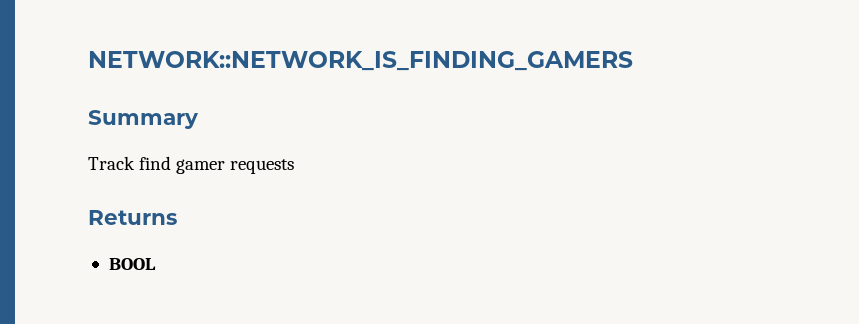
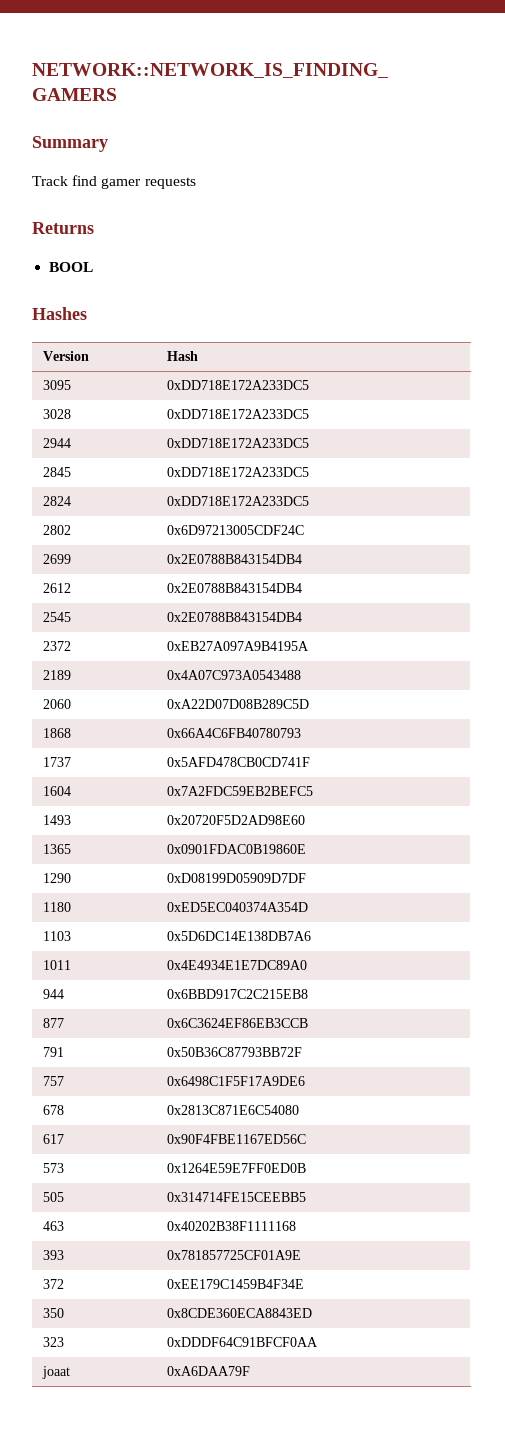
(156, 264) none -> [32,307,87,320] [42,351,89,361] [166,351,198,361] [42,380,71,390] [166,380,309,390] [42,409,71,419] [166,409,309,419] [42,438,71,448] [166,438,309,448] [42,467,71,477] [166,467,309,477] [42,496,71,506] [166,496,309,506] [42,525,71,535] [166,525,304,535] [42,554,71,564] [166,554,302,564] [42,583,71,593] [166,583,302,593] [42,612,71,622] [166,612,302,622] [42,641,71,651] [166,641,309,651] [42,670,71,680] [166,670,301,680] [42,699,71,709] [166,699,309,709] [42,728,71,738] [166,728,301,738] [42,757,71,767] [166,757,310,767] [42,786,71,796] [166,786,313,796] [42,815,71,825] [166,815,305,825] [42,844,71,854] [166,844,306,854] [42,873,71,883] [166,873,306,883] [42,902,71,912] [166,902,308,912] [42,931,71,941] [166,931,311,941] [42,960,71,970] [166,960,307,970] [42,989,64,999] [166,989,308,999] [42,1018,64,1028] [166,1018,308,1028] [42,1047,64,1057] [166,1047,302,1057] [42,1076,64,1086] [166,1076,305,1086] [42,1105,64,1115] [166,1105,299,1115] [42,1134,64,1144] [166,1134,306,1144] [42,1163,64,1173] [166,1163,306,1173] [42,1192,64,1202] [166,1192,306,1202] [42,1221,64,1231] [166,1221,296,1231] [42,1250,64,1260] [166,1250,301,1260] [42,1279,64,1289] [166,1279,304,1289] [42,1308,64,1318] [166,1308,312,1318] [42,1337,64,1347] [166,1337,318,1347] [41,1366,70,1379] [166,1366,250,1376] // Hashes // Version | Hash // 3095 | 0xDD718E172A233DC5 // 3028 | 0xDD718E172A233DC5 // 2944 | 0xDD718E172A233DC5 // 2845 | 0xDD718E172A233DC5 // 2824 | 0xDD718E172A233DC5 // 2802 | 0x6D97213005CDF24C // 2699 | 0x2E0788B843154DB4 // 2612 | 0x2E0788B843154DB4 // 2545 | 0x2E0788B843154DB4 // 2372 | 0xEB27A097A9B4195A // 2189 | 0x4A07C973A0543488 // 2060 | 0xA22D07D08B289C5D // 1868 | 0x66A4C6FB40780793 // 1737 | 0x5AFD478CB0CD741F // 1604 | 0x7A2FDC59EB2BEFC5 // 1493 | 0x20720F5D2AD98E60 // 1365 | 0x0901FDAC0B19860E // 1290 | 0xD08199D05909D7DF // 1180 | 0xED5EC040374A354D // 1103 | 0x5D6DC14E138DB7A6 // 1011 | 0x4E4934E1E7DC89A0 // 944 | 0x6BBD917C2C215EB8 // 877 | 0x6C3624EF86EB3CCB // 791 | 0x50B36C87793BB72F // 757 | 0x6498C1F5F17A9DE6 // 678 | 0x2813C871E6C54080 // 617 | 0x90F4FBE1167ED56C // 573 | 0x1264E59E7FF0ED0B // 505 | 0x314714FE15CEEBB5 // 463 | 0x40202B38F1111168 // 393 | 0x781857725CF01A9E // 372 | 0xEE179C1459B4F34E // 350 | 0x8CDE360ECA8843ED // 323 | 0xDDDF64C91BFCF0AA // joaat | 0xA6DAA79F

